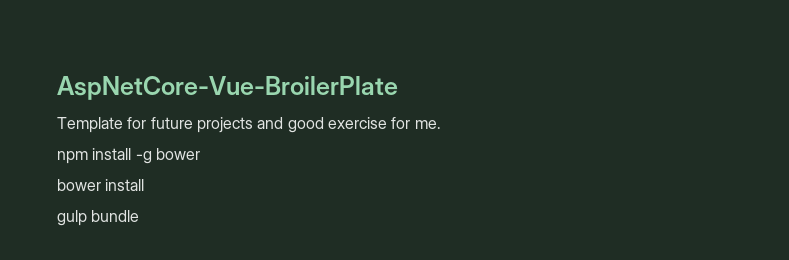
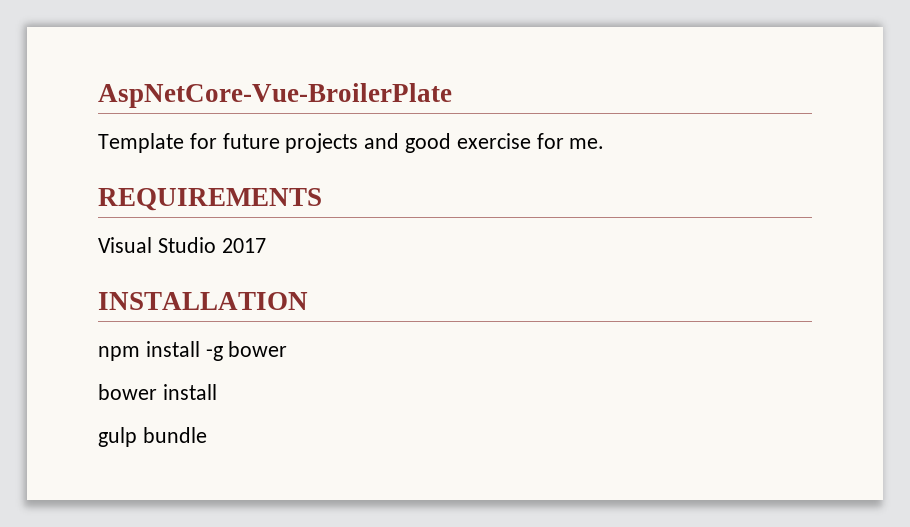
(441, 124) none -> [98,188,322,211] [98,237,266,253] [98,292,308,310] // REQUIREMENTS // Visual Studio 2017 // INSTALLATION

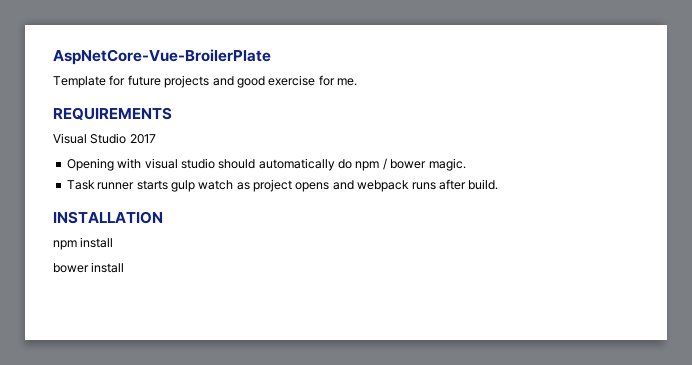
(266, 245) none -> [66,158,466,171] [66,179,499,192] // Opening with visual studio should automatically do npm / bower magic. // Task runner starts gulp watch as project opens and webpack runs after build.
[205,341,288,361] -g bower -> (114, 242) none
[98,427,207,447] // gulp bundle -> (125, 267) none

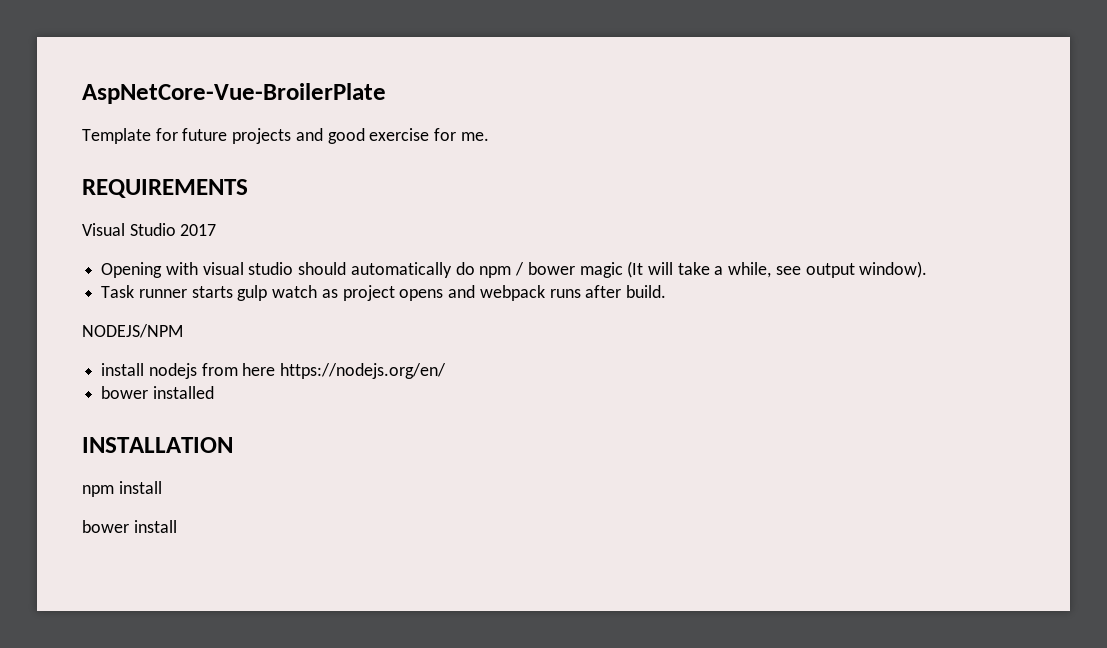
[428,158,466,171] magic. -> [579,261,928,278] magic (It will take a while, see output window).
(499, 184) none -> [82,324,183,338] [101,363,447,379] [101,386,214,399] // NODEJS/NPM // install nodejs from here https://nodejs.org/en/ // bower installed

